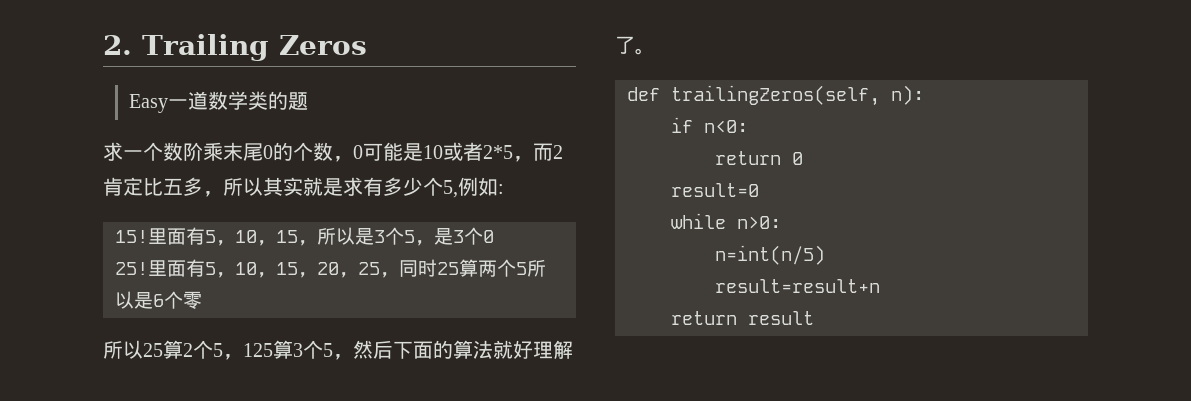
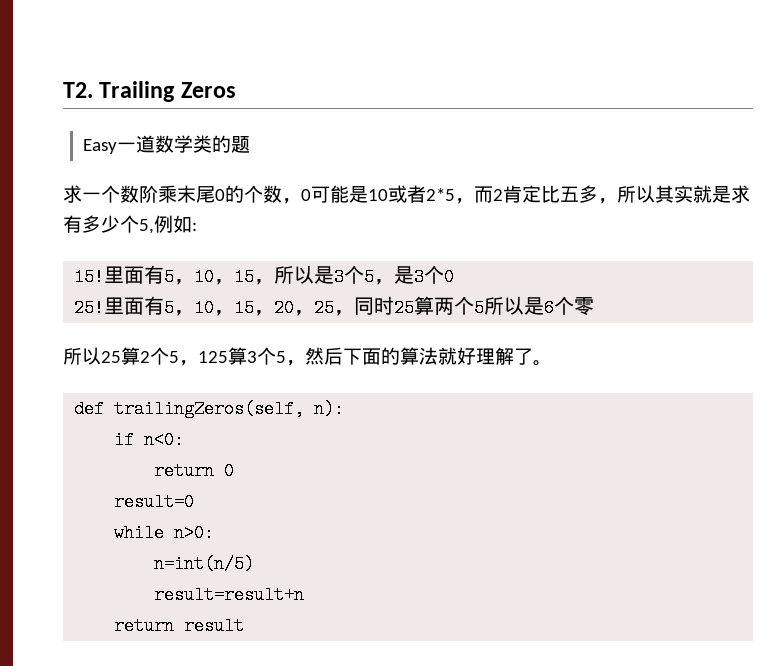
[103,35,132,55] 2. -> [63,82,93,98] T2.

